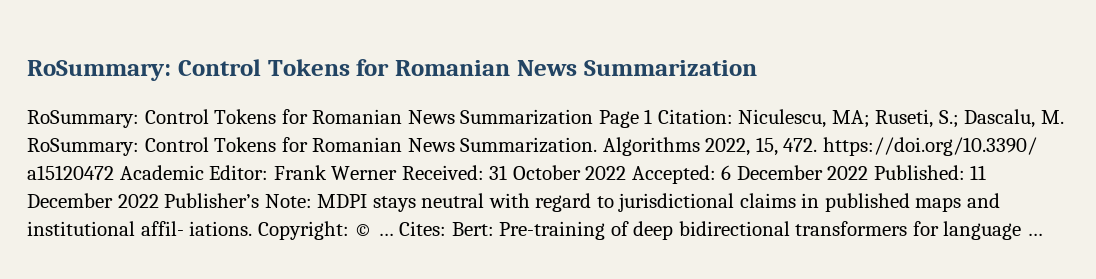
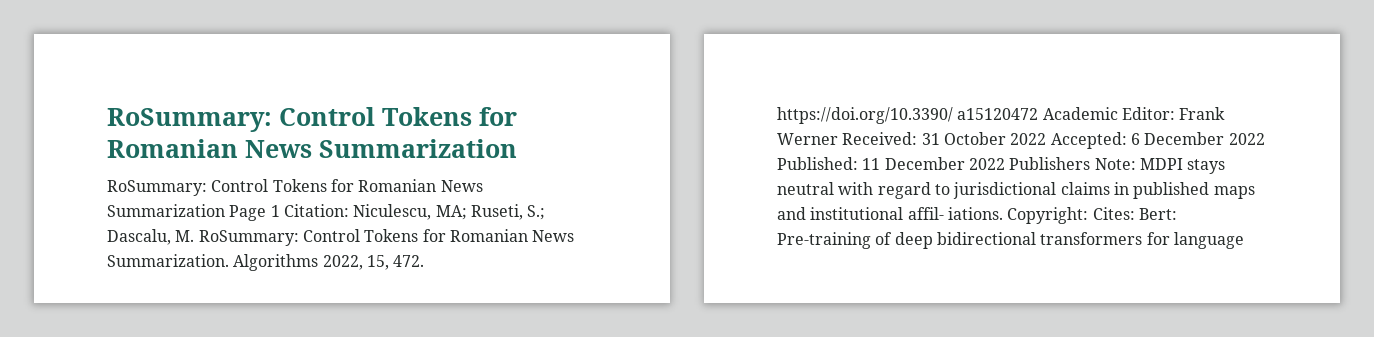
[164,193,260,208] Publisher’s -> [1009,157,1091,170] Publishers
[354,224,394,236] © … -> (1089, 215) none
[1027,233,1044,236] … -> (1244, 240) none

